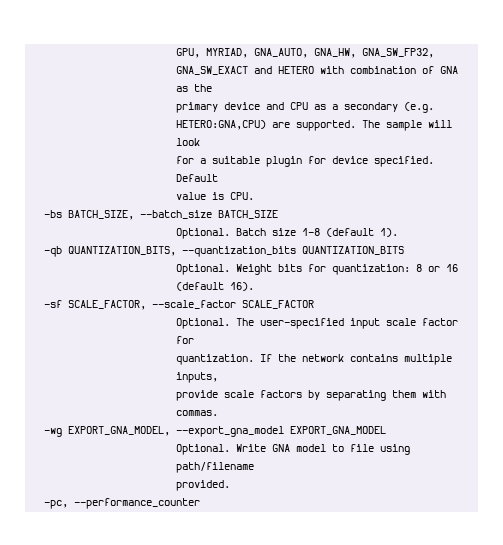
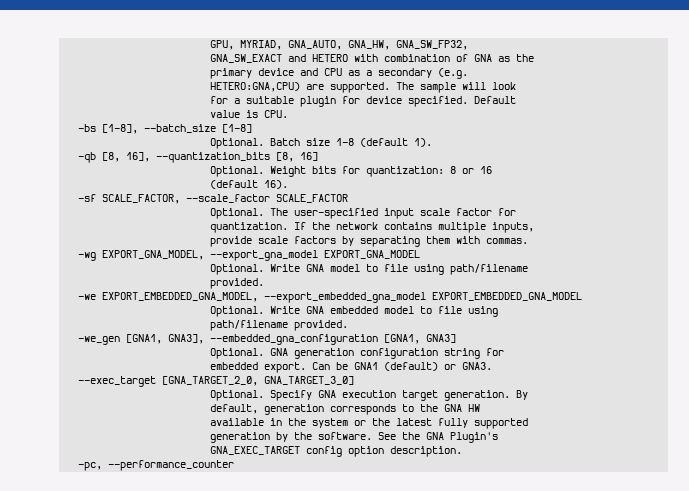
[67,210,278,220] BATCH_SIZE, --batch_size BATCH_SIZE -> [101,124,252,134] [1-8], --batch_size [1-8]
[67,246,404,257] QUANTIZATION_BITS, --quantization_bits QUANTIZATION_BITS -> [101,152,318,163] [8, 16], --quantization_bits [8, 16]
(230, 485) none -> [77,292,582,303] [209,306,498,317] [209,320,348,331] [77,334,456,345] [209,348,504,359] [209,362,492,373] [77,376,354,387] [209,390,528,401] [209,404,480,415] [209,418,528,429] [209,432,498,443] [209,446,462,457] // -we EXPORT_EMBEDDED_GNA_MODEL, --export_embedded_gna_model EXPORT_EMBEDDED_GNA_MODEL // Optional. Write GNA embedded model to file using // path/filename provided. // -we_gen [GNA1, GNA3], --embedded_gna_configuration [GNA1, GNA3] // Optional. GNA generation configuration string for // embedded export. Can be GNA1 (default) or GNA3. // --exec_target [GNA_TARGET_2_0, GNA_TARGET_3_0] // Optional. Specify GNA execution target generation. By // default, generation corresponds to the GNA HW // available in the system or the latest fully supported // generation by the software. See the GNA Plugin's // GNA_EXEC_TARGET config option description.

